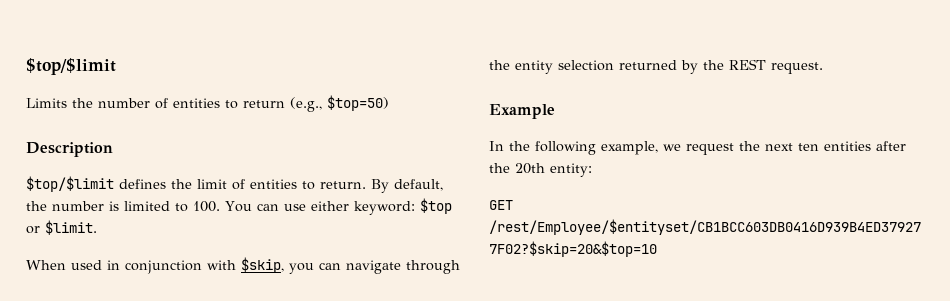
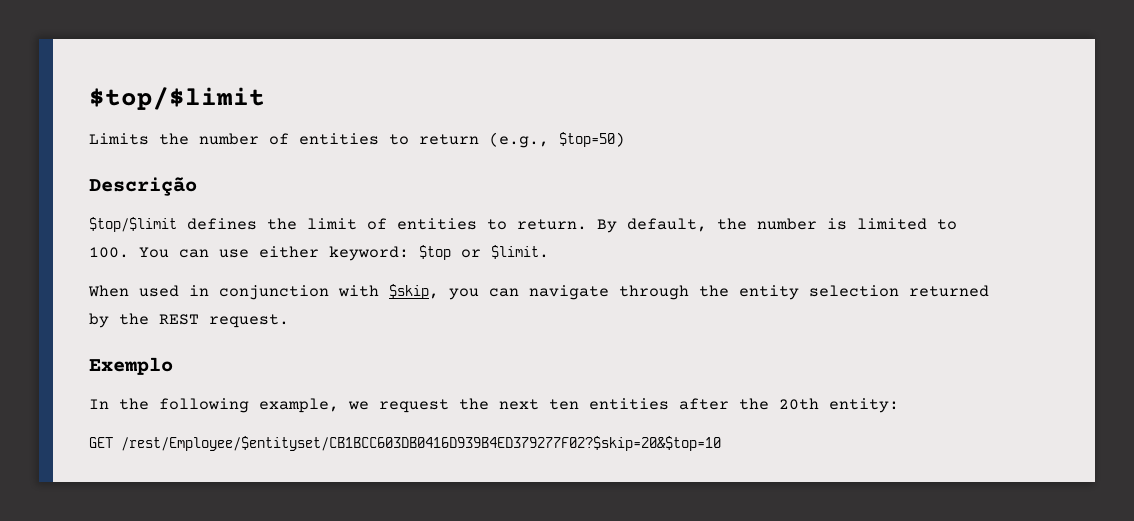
[26,142,113,157] Description -> [89,177,197,196] Descrição
[489,104,555,119] Example -> [89,357,173,375] Exemplo

